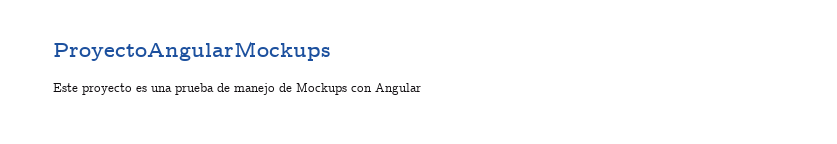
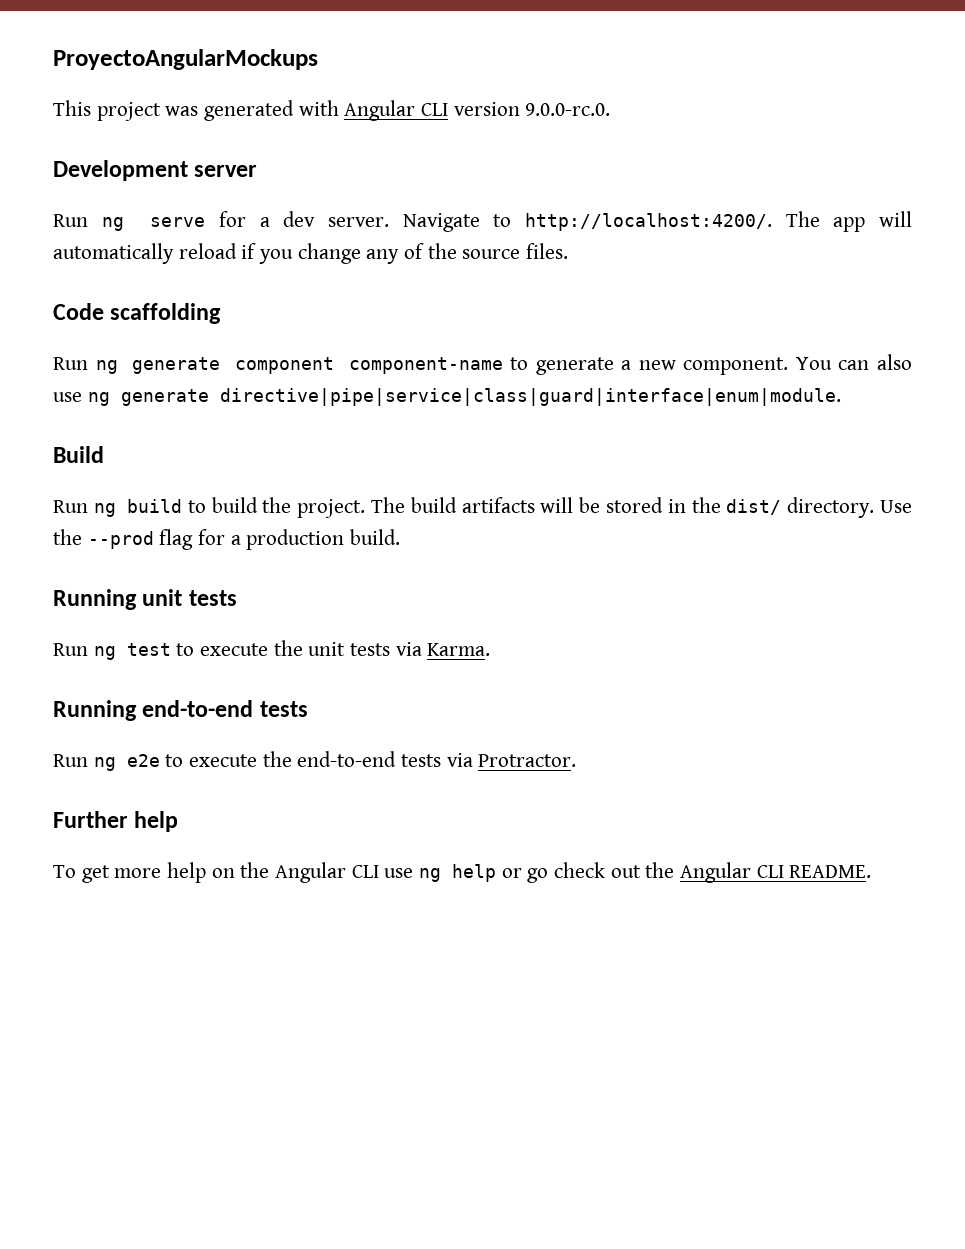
[53,82,421,95] Este proyecto es una prueba de manejo de Mockups con Angular -> [53,100,611,121] [53,160,258,181] [53,211,912,232] [53,243,569,264] [53,303,222,324] [53,354,912,375] [53,388,841,406] [53,446,104,463] [53,497,912,518] [53,529,401,550] [53,589,237,610] [53,640,491,660] [53,700,308,721] [53,751,577,771] [53,811,179,832] [53,862,872,883] This project was generated with Angular CLI version 9.0.0-rc.0. // Development server // Run ng serve for a dev server. Navigate to http://localhost:4200/. The app will automatically reload if you change any of the source files. // Code scaffolding // Run ng generate component component-name to generate a new component. You can also use ng generate directive|pipe|service|class|guard|interface|enum|module. // Build // Run ng build to build the project. The build artifacts will be stored in the dist/ directory. Use the --prod flag for a production build. // Running unit tests // Run ng test to execute the unit tests via Karma. // Running end-to-end tests // Run ng e2e to execute the end-to-end tests via Protractor. // Further help // To get more help on the Angular CLI use ng help or go check out the Angular CLI README.

